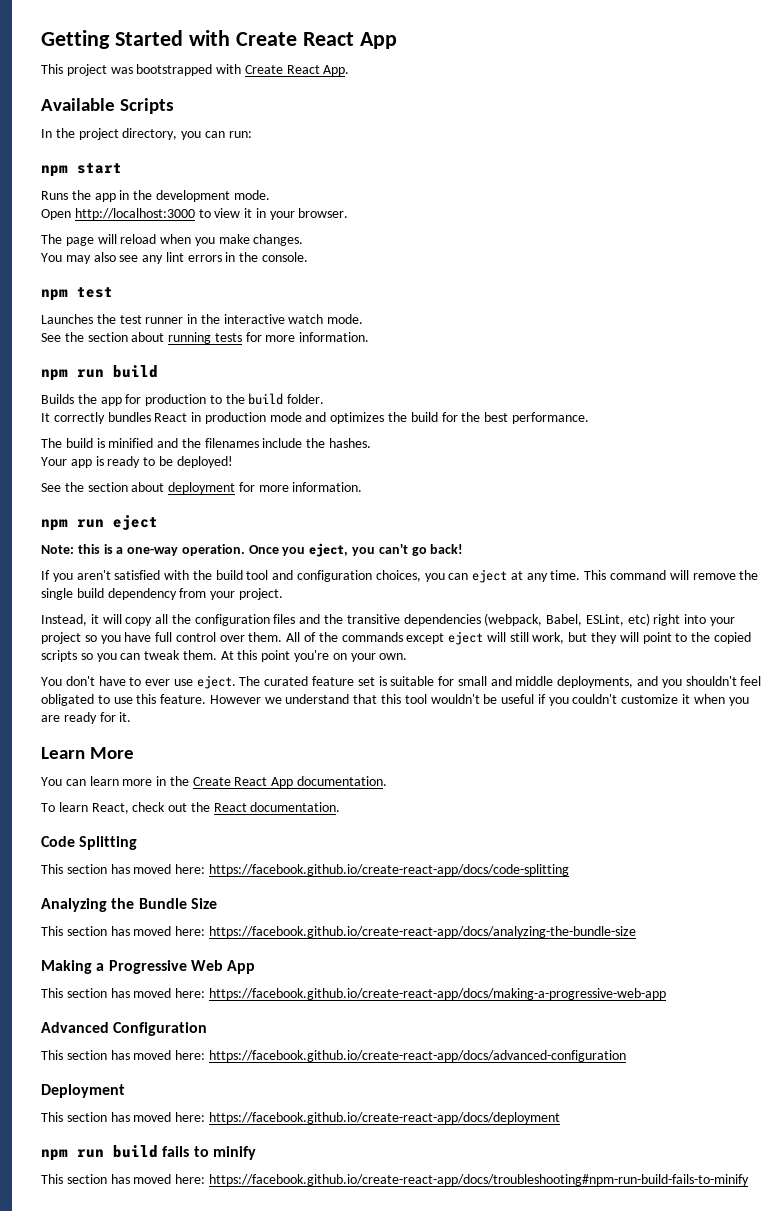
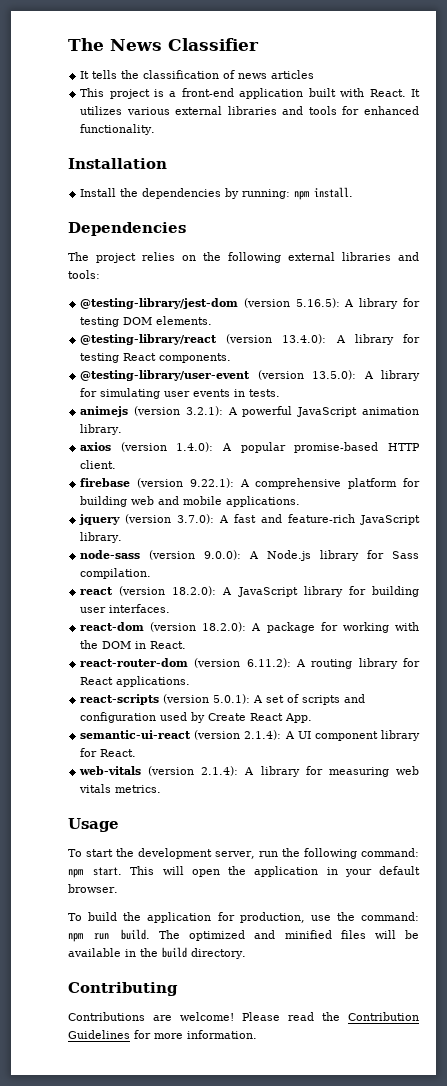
[41,30,397,49] [41,64,350,76] [41,98,175,114] [41,128,252,140] [41,163,122,177] [41,190,270,202] [41,208,349,220] [41,234,304,246] [41,252,309,264] [41,287,113,301] [41,314,364,324] [41,332,370,344] [41,365,158,381] [41,393,325,406] [41,412,589,424] [41,438,372,448] [41,456,233,468] [41,482,363,494] [41,515,158,531] [41,543,464,557] [41,569,759,583] [41,588,283,600] [41,613,736,626] [41,631,751,645] [41,650,408,662] [41,675,762,689] [41,694,749,706] [41,712,132,724] [41,747,135,759] [41,776,388,788] [41,802,341,814] [41,836,138,850] [41,864,569,876] [41,898,217,912] [41,926,636,938] [41,960,256,974] [41,988,666,1000] [41,1022,208,1036] [41,1050,626,1062] [41,1084,125,1098] [41,1112,560,1124] [41,1145,256,1161] [41,1174,749,1186] Getting Started with Create React App // This project was bootstrapped with Create React App. // Available Scripts // In the project directory, you can run: // npm start // Runs the app in the development mode. // Open http://localhost:3000 to view it in your browser. // The page will reload when you make changes. // You may also see any lint errors in the console. // npm test // Launches the test runner in the interactive watch mode. // See the section about running tests for more information. // npm run build // Builds the app for production to the build folder. // It correctly bundles React in production mode and optimizes the build for the best performance. // The build is minified and the filenames include the hashes. // Your app is ready to be deployed! // See the section about deployment for more information. // npm run eject // Note: this is a one-way operation. Once you eject, you can't go back! // If you aren't satisfied with the build tool and configuration choices, you can eject at any time. This command will remove the single build dependency from your project. // Instead, it will copy all the configuration files and the transitive dependencies (webpack, Babel, ESLint, etc) right into your project so you have full control over them. All of the commands except eject will still work, but they will point to the copied scripts so you can tweak them. At this point you're on your own. // You don't have to ever use eject. The curated feature set is suitable for small and middle deployments, and you shouldn't feel obligated to use this feature. However we understand that this tool wouldn't be useful if you couldn't customize it when you are ready for it. // Learn More // You can learn more in the Create React App documentation. // To learn React, check out the React documentation. // Code Splitting // This section has moved here: https://facebook.github.io/create-react-app/docs/code-splitting // Analyzing the Bundle Size // This section has moved here: https://facebook.github.io/create-react-app/docs/analyzing-the-bundle-size // Making a Progressive Web App // This section has moved here: https://facebook.github.io/create-react-app/docs/making-a-progressive-web-app // Advanced Configuration // This section has moved here: https://facebook.github.io/create-react-app/docs/advanced-configuration // Deployment // This section has moved here: https://facebook.github.io/create-react-app/docs/deployment // npm run build fails to minify // This section has moved here: https://facebook.github.io/create-react-app/docs/troubleshooting#npm-run-build-fails-to-minify -> [68,38,259,51] [80,70,315,79] [80,88,421,99] [80,106,419,115] [80,124,156,135] [68,158,167,169] [80,187,354,200] [68,222,186,236] [68,252,419,263] [68,270,100,279] [80,298,420,309] [80,316,213,327] [80,334,421,345] [80,353,232,363] [80,370,420,381] [80,388,281,399] [80,406,419,417] [80,424,123,435] [80,442,420,453] [80,460,117,469] [80,478,420,489] [80,496,301,507] [79,514,420,525] [80,532,123,543] [80,550,419,561] [80,568,152,579] [80,586,419,597] [80,604,171,613] [80,622,419,633] [80,640,187,649] [80,658,420,669] [80,676,191,687] [80,694,366,705] [80,712,313,723] [80,730,420,741] [80,748,137,757] [79,766,419,777] [79,784,162,793] [68,818,119,832] [68,848,419,859] [68,866,420,878] [68,884,118,893] [68,912,419,923] [68,929,419,942] [68,947,246,959] [68,982,178,996] [68,1012,419,1021] [68,1030,257,1039] The News Classifier // It tells the classification of news articles // This project is a front-end application built with React. It utilizes various external libraries and tools for enhanced functionality. // Installation // Install the dependencies by running: npm install. // Dependencies // The project relies on the following external libraries and tools: // @testing-library/jest-dom (version 5.16.5): A library for testing DOM elements. // @testing-library/react (version 13.4.0): A library for testing React components. // @testing-library/user-event (version 13.5.0): A library for simulating user events in tests. // animejs (version 3.2.1): A powerful JavaScript animation library. // axios (version 1.4.0): A popular promise-based HTTP client. // firebase (version 9.22.1): A comprehensive platform for building web and mobile applications. // jquery (version 3.7.0): A fast and feature-rich JavaScript library. // node-sass (version 9.0.0): A Node.js library for Sass compilation. // react (version 18.2.0): A JavaScript library for building user interfaces. // react-dom (version 18.2.0): A package for working with the DOM in React. // react-router-dom (version 6.11.2): A routing library for React applications. // react-scripts (version 5.0.1): A set of scripts and configuration used by Create React App. // semantic-ui-react (version 2.1.4): A UI component library for React. // web-vitals (version 2.1.4): A library for measuring web vitals metrics. // Usage // To start the development server, run the following command: npm start. This will open the application in your default browser. // To build the application for production, use the command: npm run build. The optimized and minified files will be available in the build directory. // Contributing // Contributions are welcome! Please read the Contribution Guidelines for more information.

